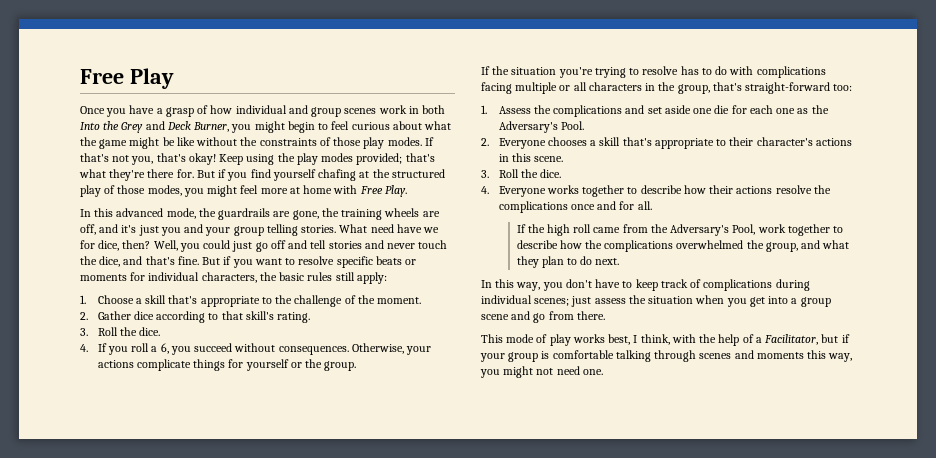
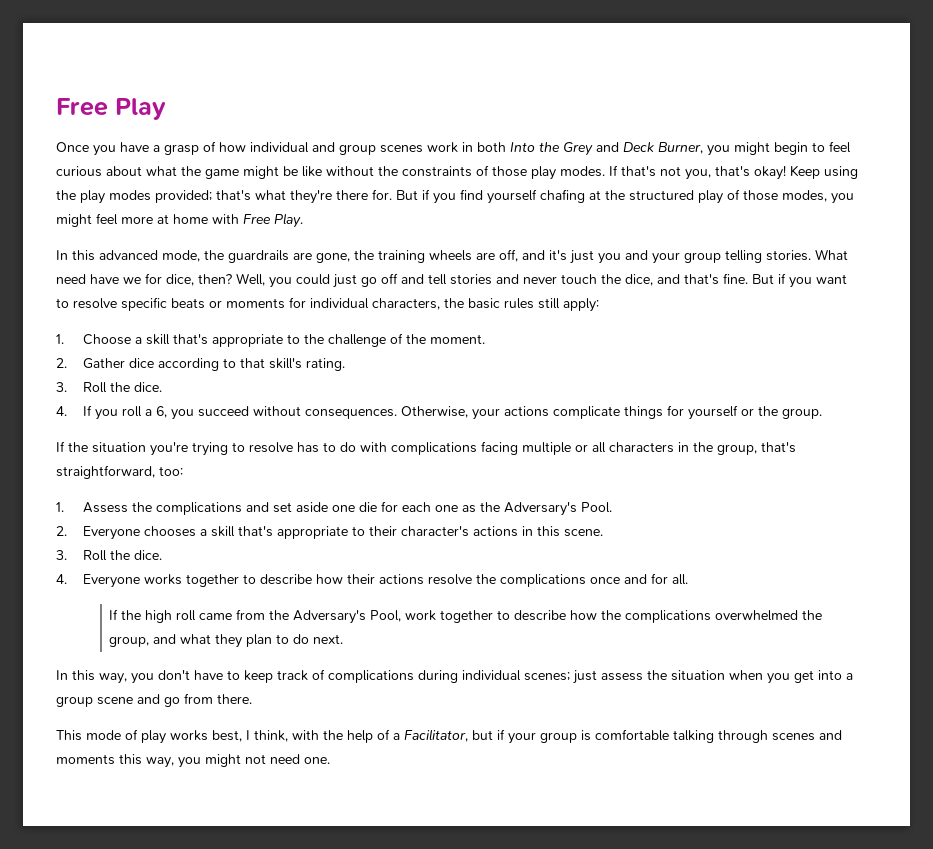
[745,82,831,94] straight-forward -> [56,465,155,479] straightforward,

